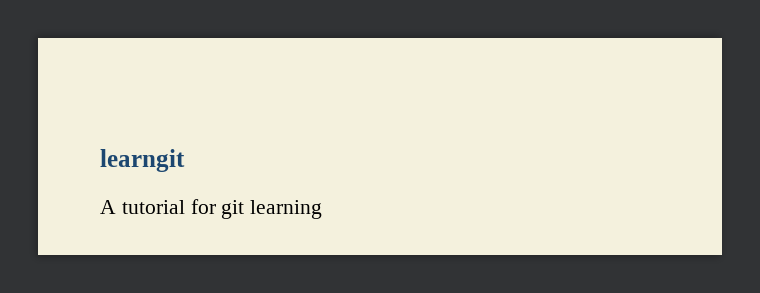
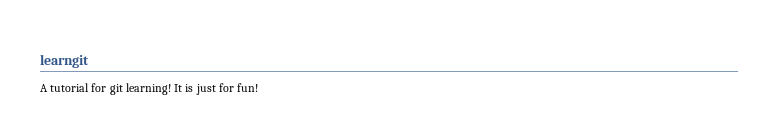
[250,200,323,219] learning -> [125,83,259,95] learning! It is just for fun!

